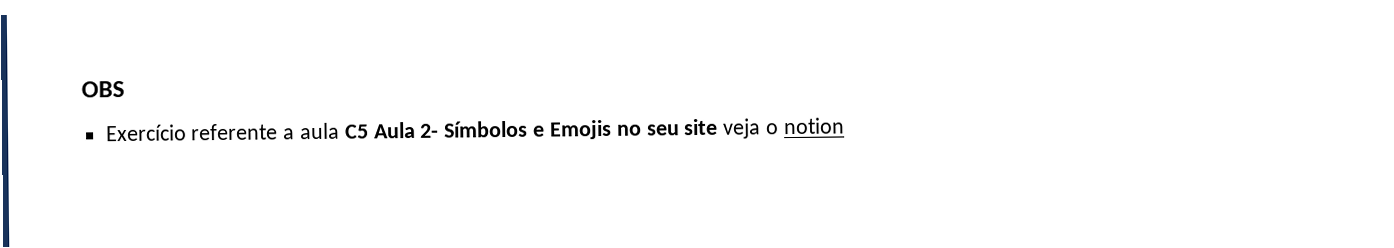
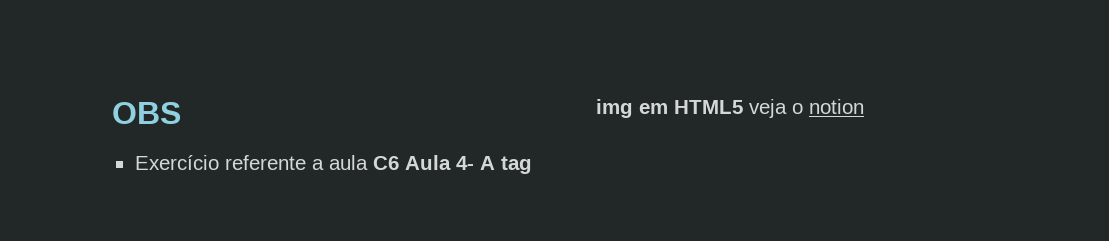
[343,118,719,140] C5 Aula 2- Símbolos e Emojis no seu site -> [372,155,532,174] [595,99,743,118] C6 Aula 4- A tag img em HTML5

